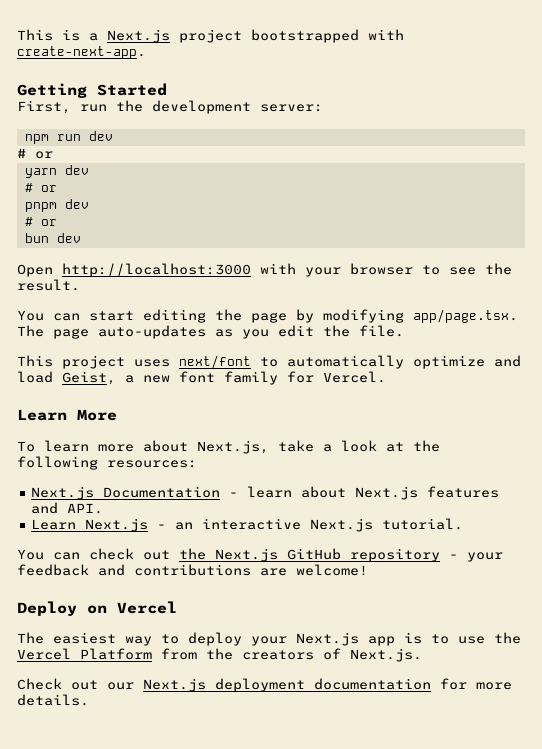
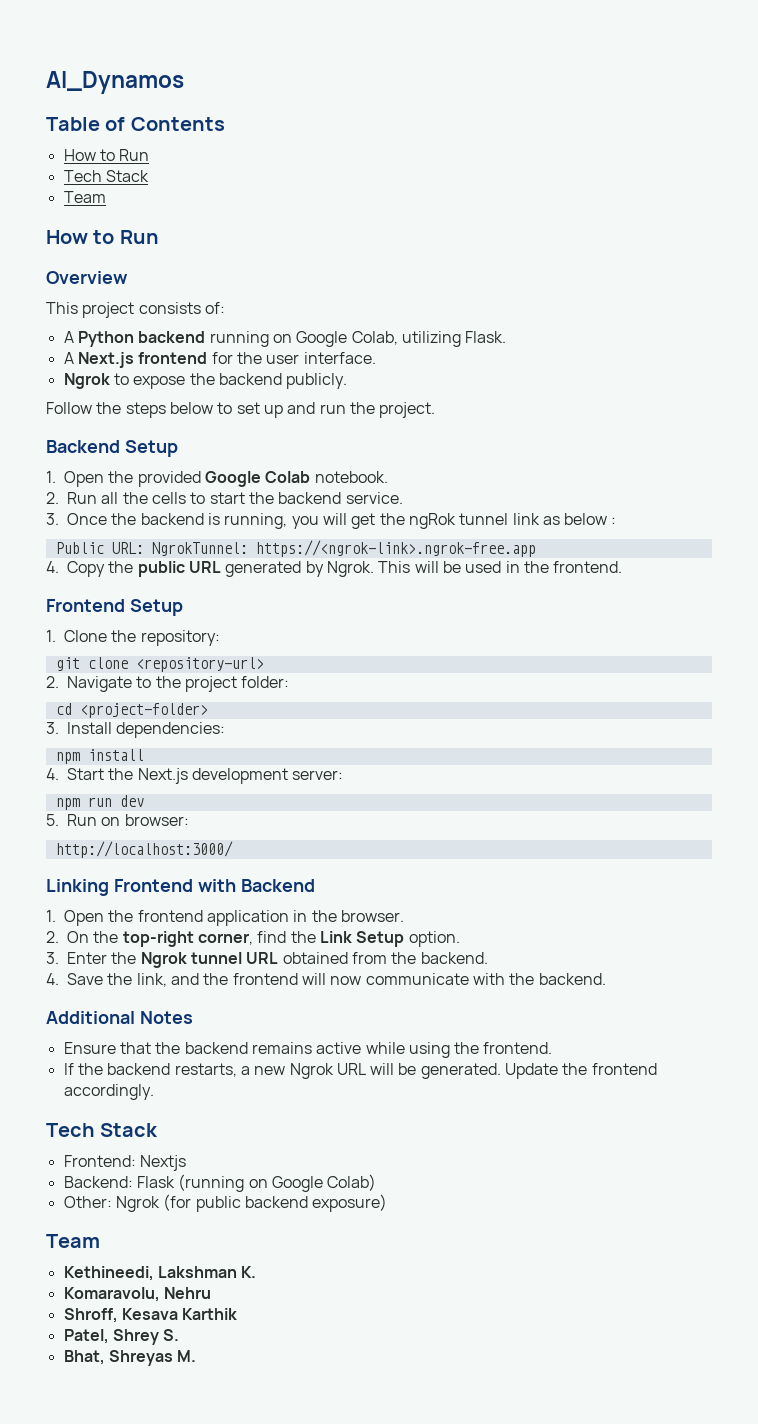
[17,29,404,43] [17,46,146,59] [17,83,167,98] [17,100,143,114] This is a Next.js project bootstrapped with create-next-app. // Getting Started // First, run the -> [46,71,184,94] [46,117,225,131] [63,149,150,161] [63,170,149,182] [63,191,106,203] [46,230,159,244] [46,271,128,284] [46,302,225,318] [63,331,507,347] [63,352,376,368] [63,373,348,389] [46,402,436,418] [46,440,178,457] [46,471,388,487] [46,492,403,504] [46,513,617,529] [55,540,536,557] [46,561,623,577] [46,599,183,616] [46,630,220,646] [55,657,264,672] [46,676,290,692] [55,703,208,718] [46,722,226,738] [55,749,144,764] [46,768,188,784] AI_Dynamos // Table of Contents // How to Run // Tech Stack // Team // How to Run // Overview // This project consists of: // A Python backend running on Google Colab, utilizing Flask. // A Next.js frontend for the user interface. // Ngrok to expose the backend publicly. // Follow the steps below to set up and run the project. // Backend Setup // 1. Open the provided Google Colab notebook. // 2. Run all the cells to start the backend service. // 3. Once the backend is running, you will get the ngRok tunnel link as below : // Public URL: NgrokTunnel: https://<ngrok-link>.ngrok-free.app // 4. Copy the public URL generated by Ngrok. This will be used in the frontend. // Frontend Setup // 1. Clone the repository: // git clone <repository-url> // 2. Navigate to the project folder: // cd <project-folder> // 3. Install dependencies: // npm install // 4. Start the Next.js
[17,148,53,159] [24,165,89,178] [24,183,57,192] [24,199,89,212] [24,217,57,226] [24,233,81,243] [17,263,512,277] [17,279,80,291] [17,309,518,323] [17,325,404,339] [17,355,521,369] [17,371,386,385] [17,409,117,421] [17,440,440,454] [17,456,197,470] [31,486,500,500] [31,502,104,514] [31,518,464,532] [17,548,503,562] [17,564,368,576] [17,601,177,616] [17,632,521,646] [17,648,422,662] [17,678,512,692] [17,694,89,706] # or // yarn dev // # or // pnpm dev // # or // bun dev // Open http://localhost:3000 with your browser to see the result. // You can start editing the page by modifying app/page.tsx. The page auto-updates as you edit the file. // This project uses next/font to automatically optimize and load Geist, a new font family for Vercel. // Learn More // To learn more about Next.js, take a look at the following resources: // Next.js Documentation - learn about Next.js features and API. // Learn Next.js - an interactive Next.js tutorial. // You can check out the Next.js GitHub repository - your feedback and contributions are welcome! // Deploy on Vercel // The easiest way to deploy your Next.js app is to use the Vercel Platform from the creators of Next.js. // Check out our Next.js deployment documentation for more details. -> [46,814,189,826] [55,841,233,858] [46,879,315,896] [46,910,404,926] [46,931,460,947] [46,952,488,968] [46,973,606,987] [46,1011,193,1024] [63,1042,553,1058] [63,1063,657,1079] [63,1084,154,1100] [46,1123,159,1137] [63,1155,186,1171] [63,1174,377,1192] [63,1194,388,1212] [46,1234,100,1248] [63,1266,257,1281] [63,1287,211,1302] [63,1308,238,1323] [63,1329,180,1345] [63,1350,197,1366] 5. Run on browser: // http://localhost:3000/ // Linking Frontend with Backend // 1. Open the frontend application in the browser. // 2. On the top-right corner, find the Link Setup option. // 3. Enter the Ngrok tunnel URL obtained from the backend. // 4. Save the link, and the frontend will now communicate with the backend. // Additional Notes // Ensure that the backend remains active while using the frontend. // If the backend restarts, a new Ngrok URL will be generated. Update the frontend accordingly. // Tech Stack // Frontend: Nextjs // Backend: Flask (running on Google Colab) // Other: Ngrok (for public backend exposure) // Team // Kethineedi, Lakshman K. // Komaravolu, Nehru // Shroff, Kesava Karthik // Patel, Shrey S. // Bhat, Shreyas M.

